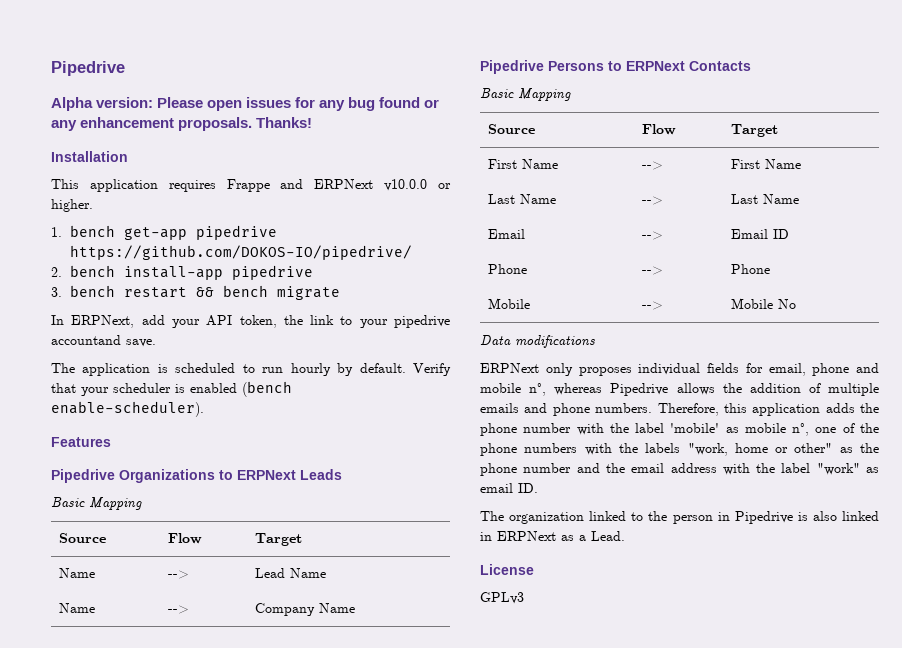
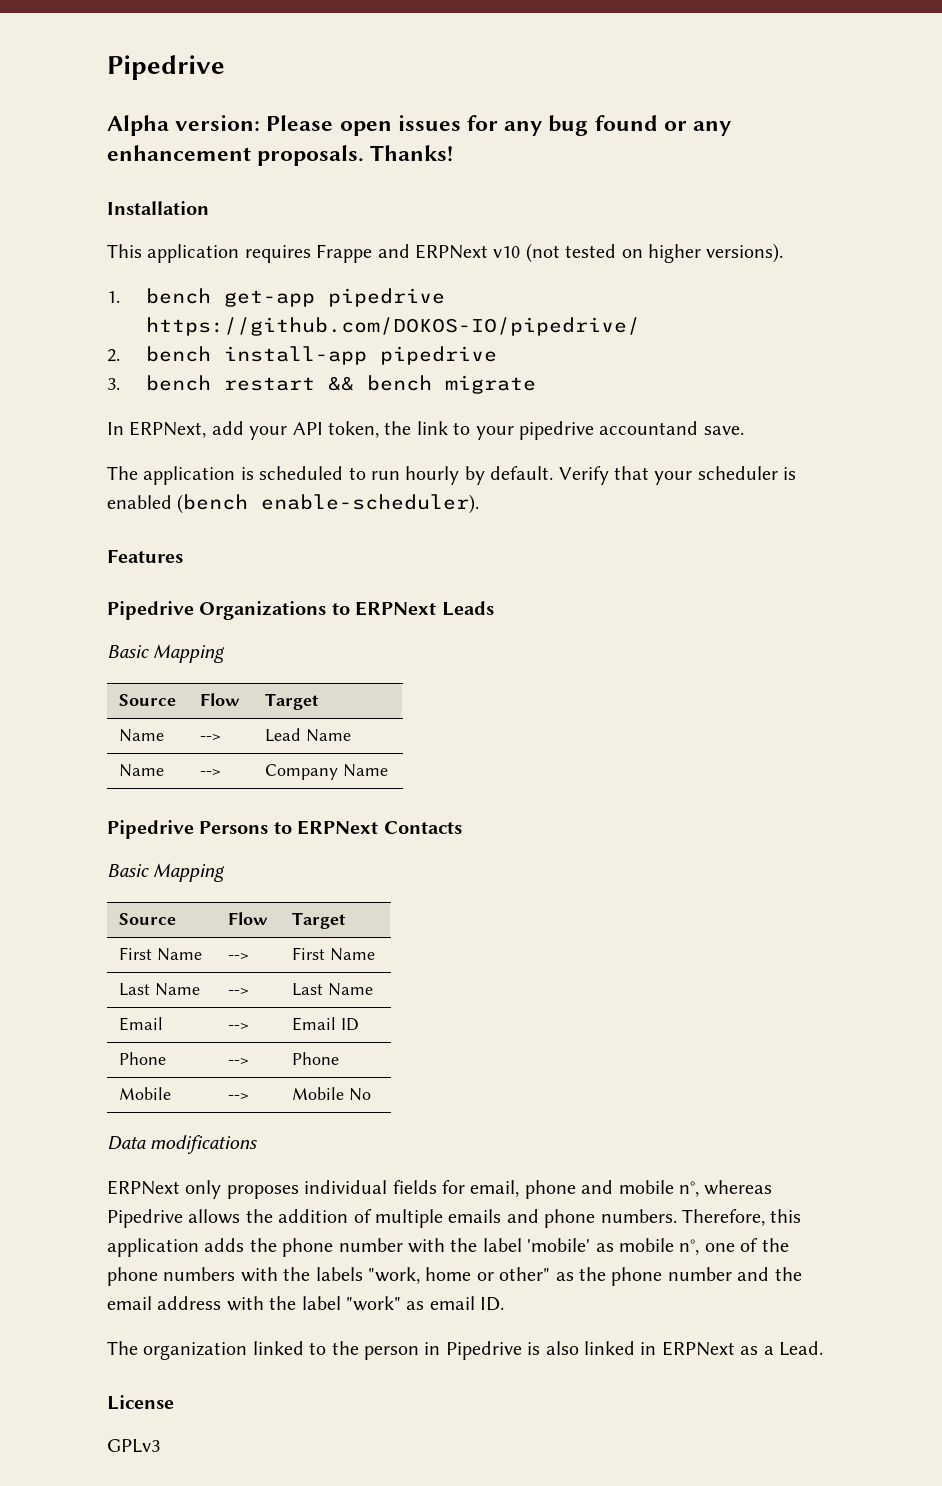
[384,179,451,191] [51,199,93,212] v10.0.0 or higher. -> [493,243,784,263] v10 (not tested on higher versions).

